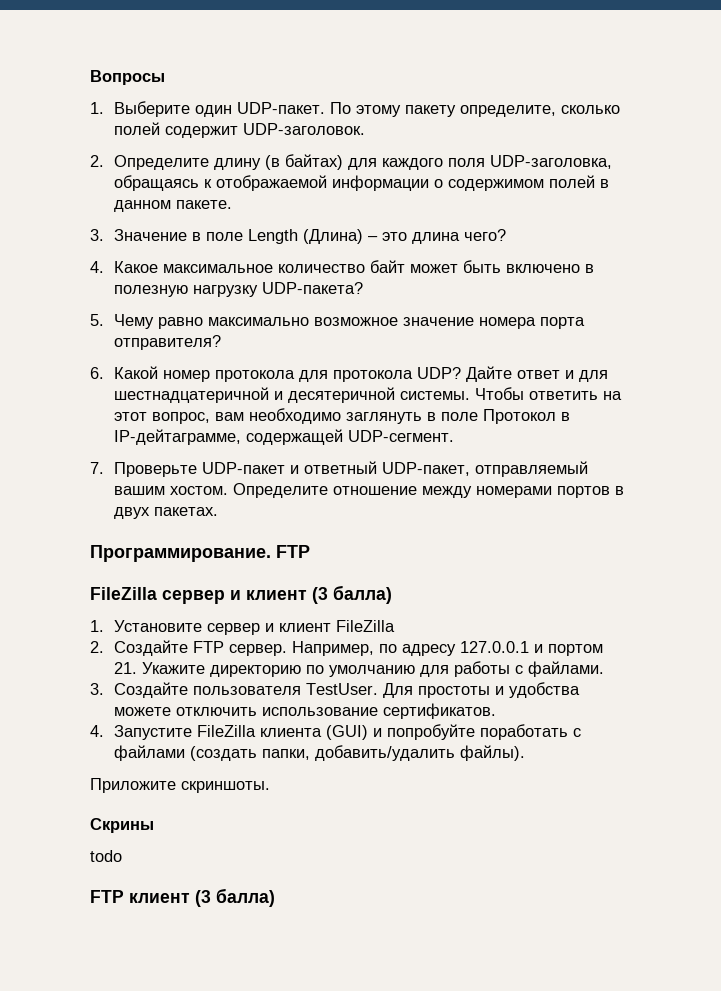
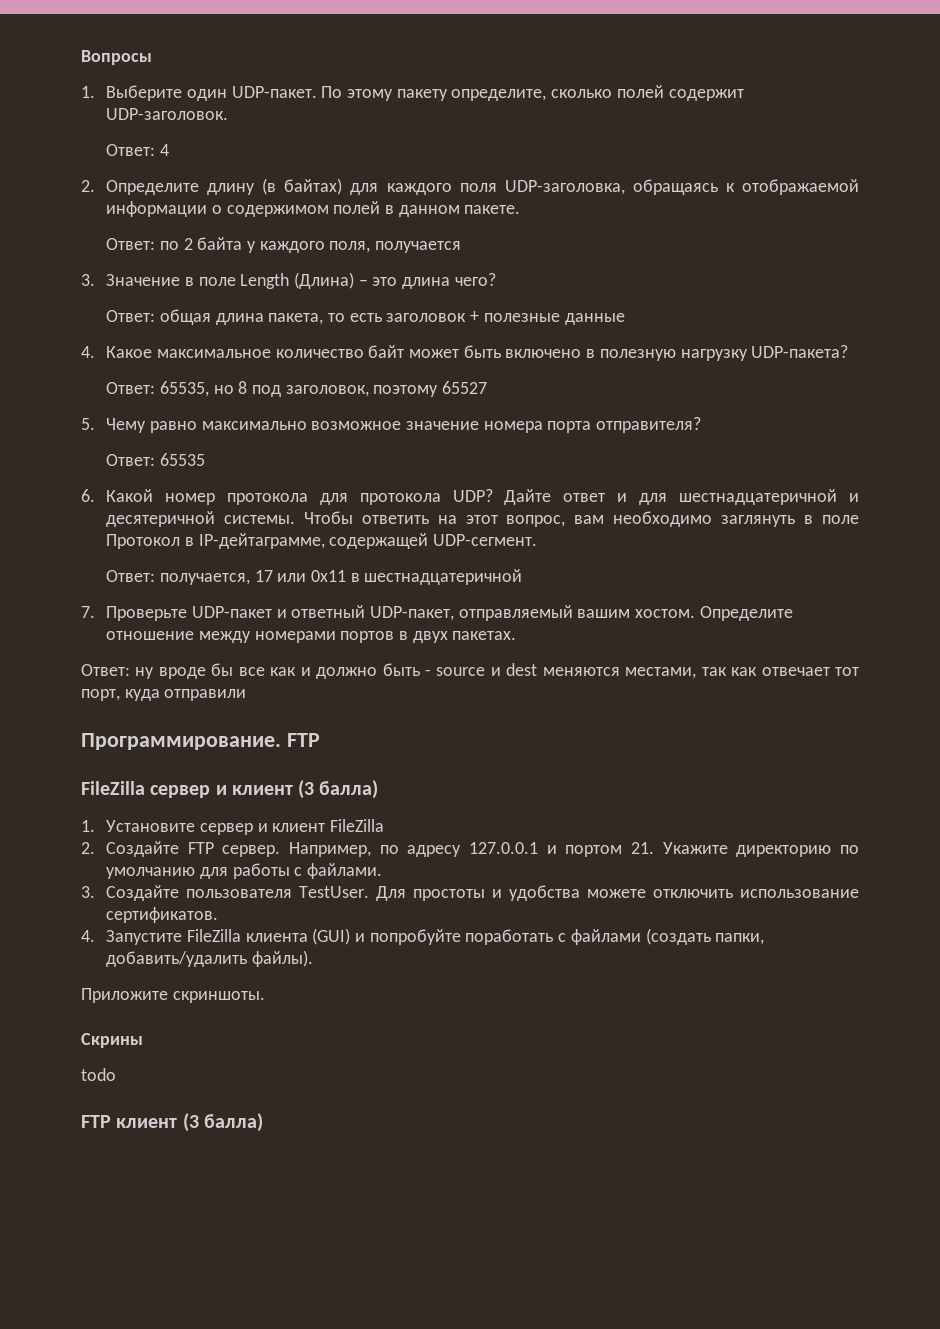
(366, 129) none -> [106,144,169,156] // Ответ: 4
(233, 204) none -> [106,237,462,253] // Ответ: по 2 байта у каждого поля, получается
(507, 235) none -> [106,309,625,325] // Ответ: общая длина пакета, то есть заголовок + полезные данные
(364, 288) none -> [106,381,488,397] // Ответ: 65535, но 8 под заголовок, поэтому 65527
(222, 342) none -> [106,453,205,466] // Ответ: 65535
(455, 436) none -> [106,569,523,585] // Ответ: получается, 17 или 0х11 в шестнадцатеричной
(219, 511) none -> [81,663,860,679] [81,689,247,701] // Ответ: ну вроде бы все как и должно быть - source и dest меняются местами, так как отвечает тот порт, куда отправили

